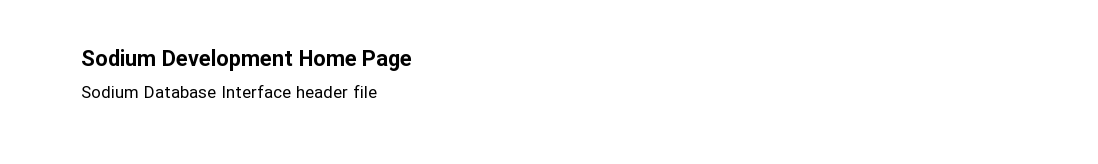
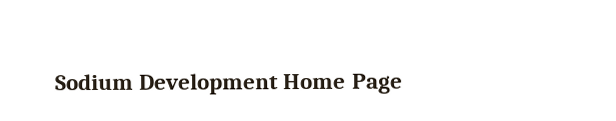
[81,84,377,98] // Sodium Database Interface header file -> (403, 83) none

